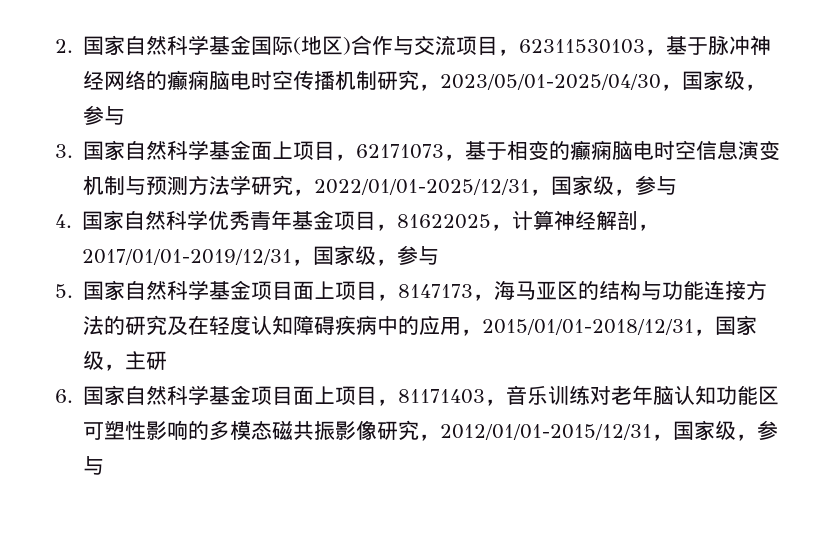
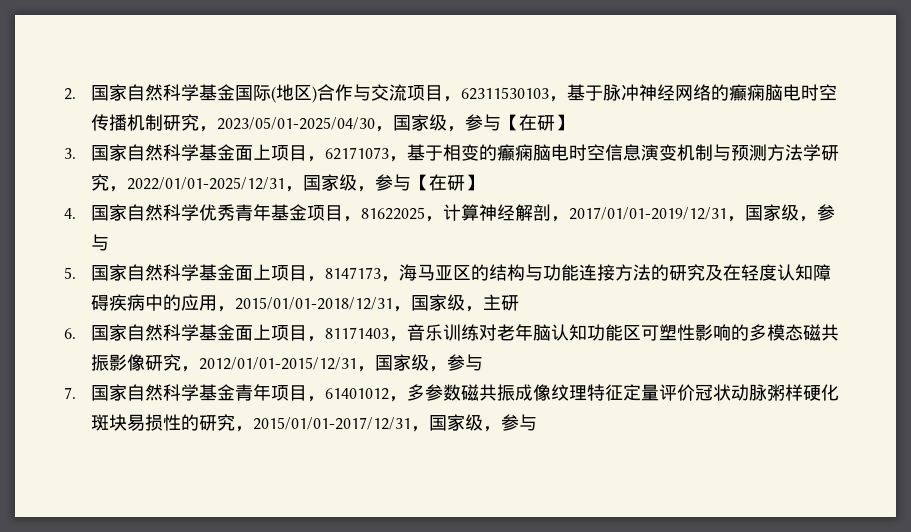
(126, 115) none -> [500,114,573,131] 【在研】
(678, 185) none -> [410,174,483,191] 【在研】
[251,281,294,300] 项目 -> (235, 272) none
[251,386,294,405] 项目 -> (235, 332) none
(105, 465) none -> [64,384,839,402] [90,414,537,432] // 7.国家自然科学基金青年项目，61401012，多参数磁共振成像纹理特征定量评价冠状动脉粥样硬化斑块易损性的研究，2015/01/01-2017/12/31，国家级，参与

